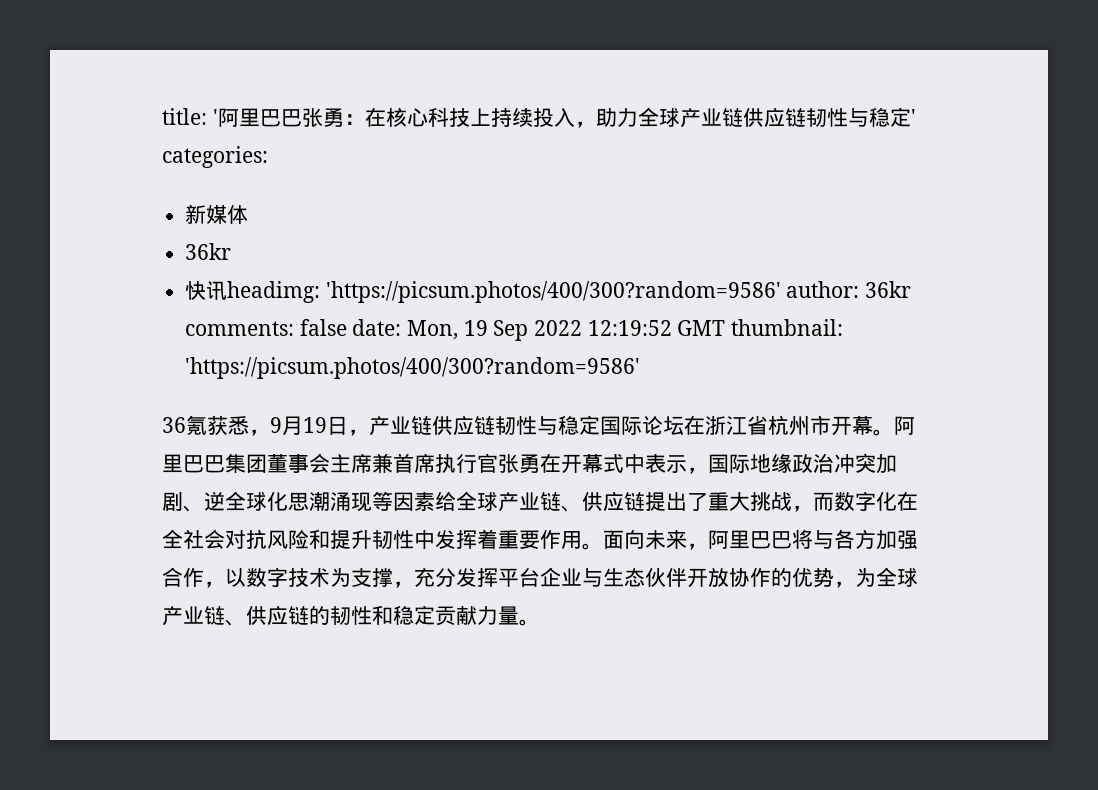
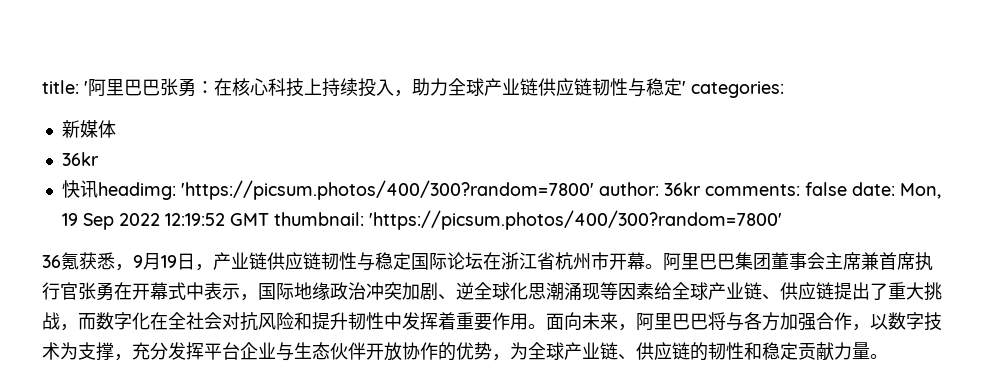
[325,281,781,303] 'https://picsum.photos/400/300?random=9586' -> [180,180,594,200] 'https://picsum.photos/400/300?random=7800'
[185,357,641,379] 'https://picsum.photos/400/300?random=9586' -> [368,210,782,230] 'https://picsum.photos/400/300?random=7800'

